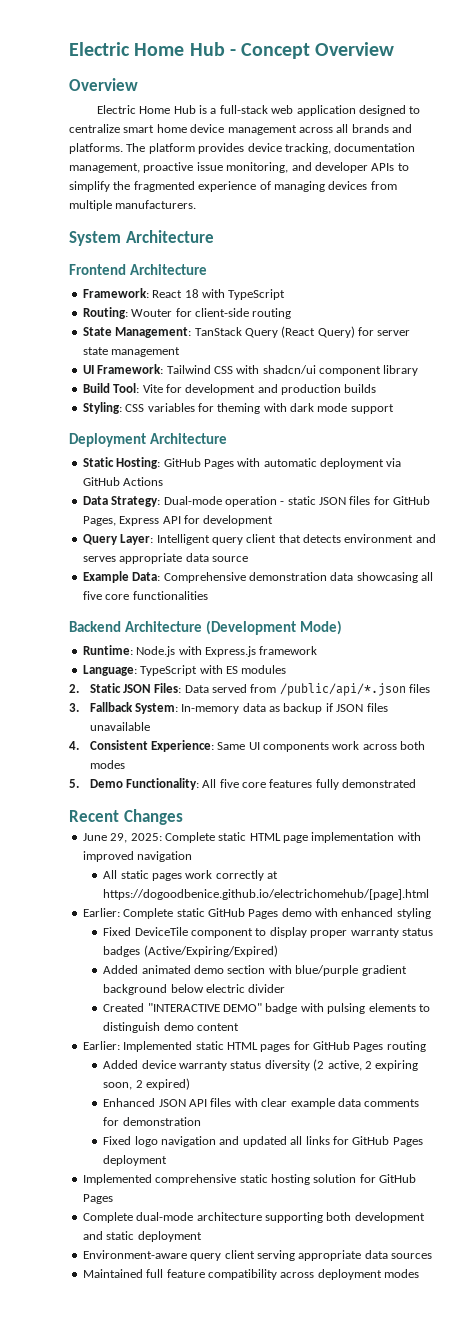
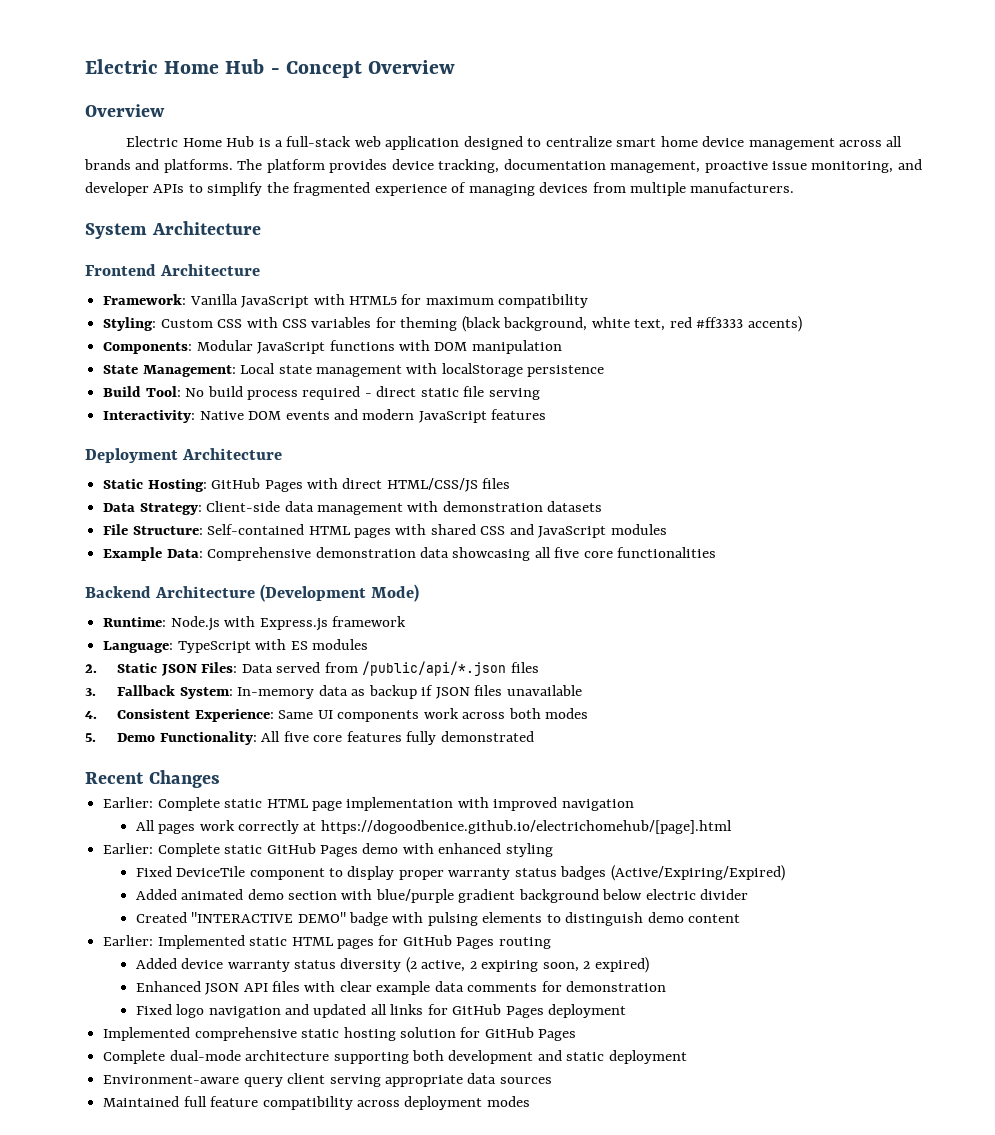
[152,289,286,300] [82,307,292,319] [82,326,411,338] [82,347,181,357] [82,364,419,376] [82,383,377,395] [82,402,394,414] React 18 with TypeScript // Routing: Wouter for client-side routing // State Management: TanStack Query (React Query) for server state management // UI Framework: Tailwind CSS with shadcn/ui component library // Build Tool: Vite for development and production builds // Styling: CSS variables for theming with dark mode support -> [189,294,589,308] [103,316,802,332] [103,340,562,354] [103,363,605,377] [103,386,540,400] [103,409,547,423] Vanilla JavaScript with HTML5 for maximum compatibility // Styling: Custom CSS with CSS variables for theming (black background, white text, red #ff3333 accents) // Components: Modular JavaScript functions with DOM manipulation // State Management: Local state management with localStorage persistence // Build Tool: No build process required - direct static file serving // Interactivity: Native DOM events and modern JavaScript features
[263,458,402,469] [82,477,164,486] [82,496,431,507] [82,515,274,526] [82,534,436,545] [82,553,248,564] automatic deployment via GitHub Actions // Data Strategy: Dual-mode operation - static JSON files for GitHub Pages, Express API for development // Query Layer: Intelligent query client that detects environment and serves appropriate data source -> [342,478,511,492] [103,501,603,515] [103,524,667,538] direct HTML/CSS/JS files // Data Strategy: Client-side data management with demonstration datasets // File Structure: Self-contained HTML pages with shared CSS and JavaScript modules
[82,833,162,843] June 29, 2025: -> [103,797,154,808] Earlier:
[120,870,149,879] static -> (155, 825) none

